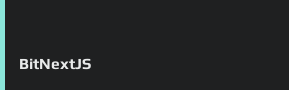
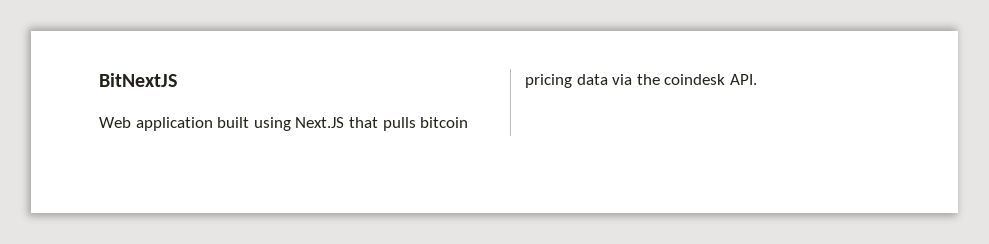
(91, 64) none -> [99,117,469,131] [525,74,757,88] // Web application built using Next.JS that pulls bitcoin pricing data via the coindesk API.

